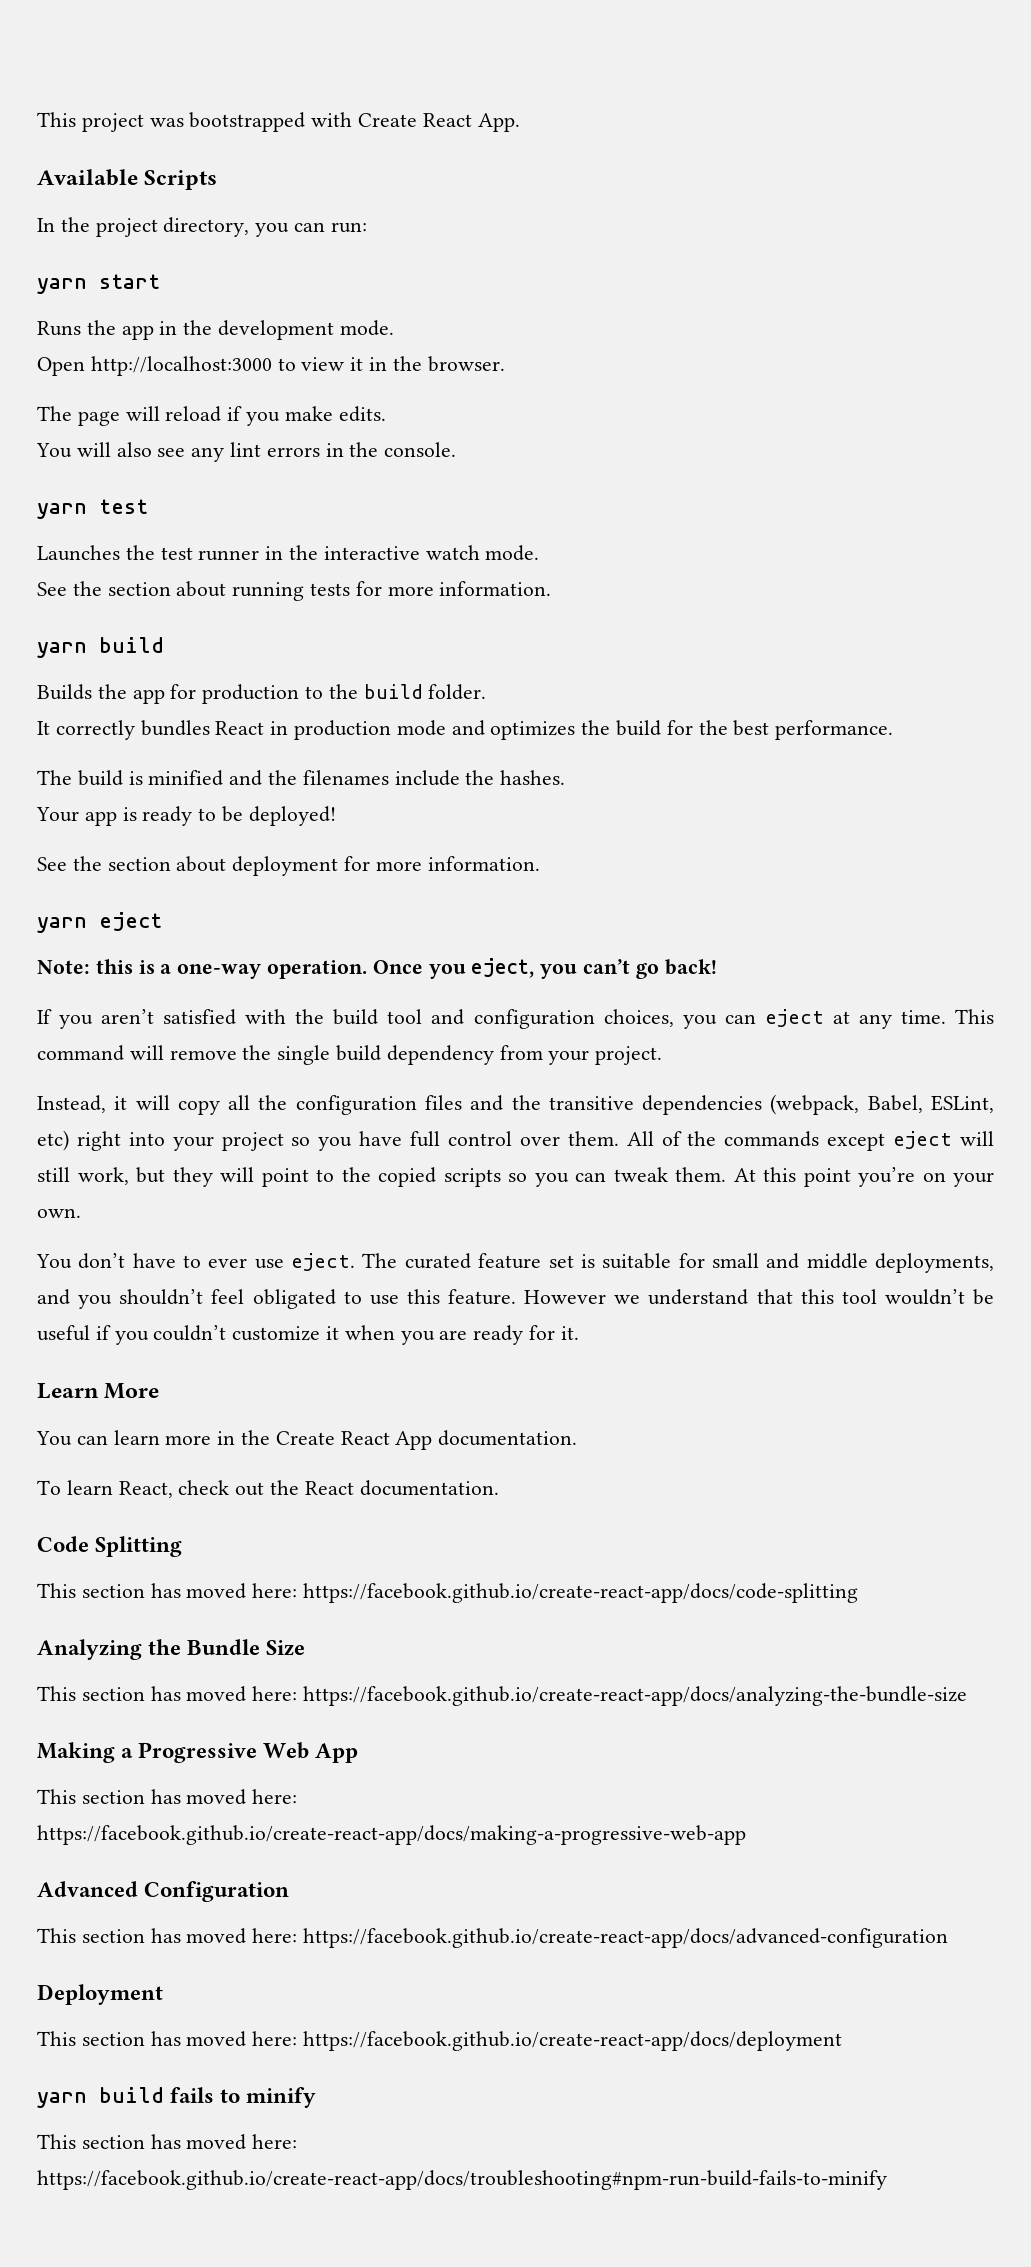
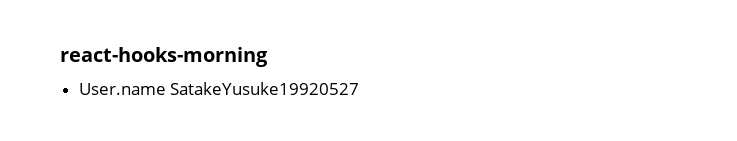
[37,112,520,132] [37,169,218,190] [37,217,367,237] [37,274,160,294] [37,320,394,340] [37,356,505,376] [37,406,386,426] [36,442,457,462] [37,499,148,519] [37,545,540,561] [37,581,552,601] [37,637,164,658] [37,684,487,704] [37,720,894,740] [37,770,566,786] [36,806,336,826] [37,856,540,876] [37,912,162,933] [37,958,717,979] [37,1009,994,1029] [37,1045,663,1065] [37,1094,995,1115] [37,1130,995,1151] [37,1167,994,1187] [37,1208,81,1218] [36,1253,995,1273] [37,1289,994,1309] [37,1325,579,1345] [37,1383,160,1399] [36,1430,578,1450] [37,1480,499,1498] [37,1536,183,1557] [37,1583,859,1603] [37,1639,306,1660] [37,1686,968,1706] [37,1742,359,1763] [37,1789,298,1805] [37,1825,746,1845] [37,1881,290,1902] [37,1928,949,1948] [37,1984,163,2005] [37,2031,843,2051] [37,2087,317,2108] [37,2134,298,2150] [37,2170,887,2190] This project was bootstrapped with Create React App. // Available Scripts // In the project directory, you can run: // yarn start // Runs the app in the development mode. // Open http://localhost:3000 to view it in the browser. // The page will reload if you make edits. // You will also see any lint errors in the console. // yarn test // Launches the test runner in the interactive watch mode. // See the section about running tests for more information. // yarn build // Builds the app for production to the build folder. // It correctly bundles React in production mode and optimizes the build for the best performance. // The build is minified and the filenames include the hashes. // Your app is ready to be deployed! // See the section about deployment for more information. // yarn eject // Note: this is a one-way operation. Once you eject, you can’t go back! // If you aren’t satisfied with the build tool and configuration choices, you can eject at any time. This command will remove the single build dependency from your project. // Instead, it will copy all the configuration files and the transitive dependencies (webpack, Babel, ESLint, etc) right into your project so you have full control over them. All of the commands except eject will still work, but they will point to the copied scripts so you can tweak them. At this point you’re on your own. // You don’t have to ever use eject. The curated feature set is suitable for small and middle deployments, and you shouldn’t feel obligated to use this feature. However we understand that this tool wouldn’t be useful if you couldn’t customize it when you are ready for it. // Learn More // You can learn more in the Create React App documentation. // To learn React, check out the React documentation. // Code Splitting // This section has moved here: https://facebook.github.io/create-react-app/docs/code-splitting // Analyzing the Bundle Size // This section has moved here: https://facebook.github.io/create-react-app/docs/analyzing-the-bundle-size // Making a Progressive Web App // This section has moved here: https://facebook.github.io/create-react-app/docs/making-a-progressive-web-app // Advanced Configuration // This section has moved here: https://facebook.github.io/create-react-app/docs/advanced-configuration // Deployment // This section has moved here: https://facebook.github.io/create-react-app/docs/deployment // yarn build fails to minify // This section has moved here: https://facebook.github.io/create-react-app/docs/troubleshooting#npm-run-build-fails-to-minify -> [60,47,268,67] [78,82,360,95] react-hooks-morning // User.name SatakeYusuke19920527

